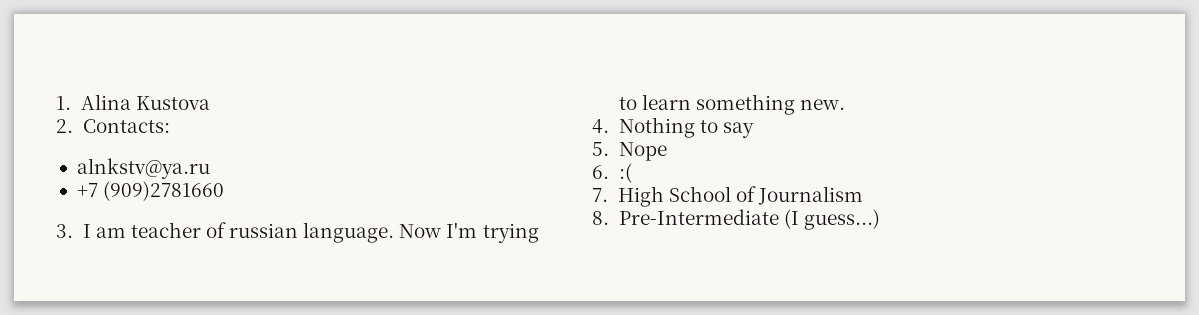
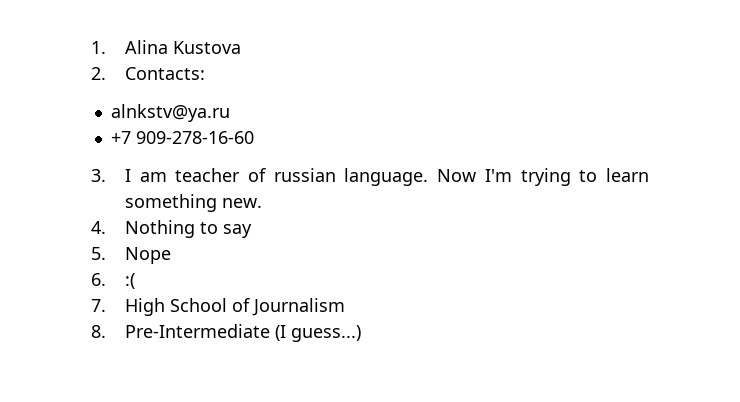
[103,181,225,201] (909)2781660 -> [135,131,254,144] 909-278-16-60

